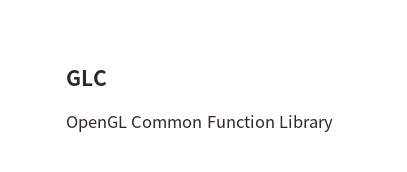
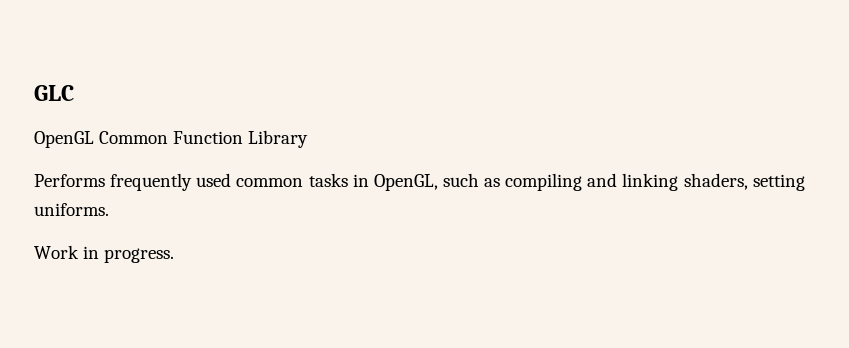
(334, 123) none -> [34,173,805,191] [34,203,109,216] [34,245,175,263] // Performs frequently used common tasks in OpenGL, such as compiling and linking shaders, setting uniforms. // Work in progress.

